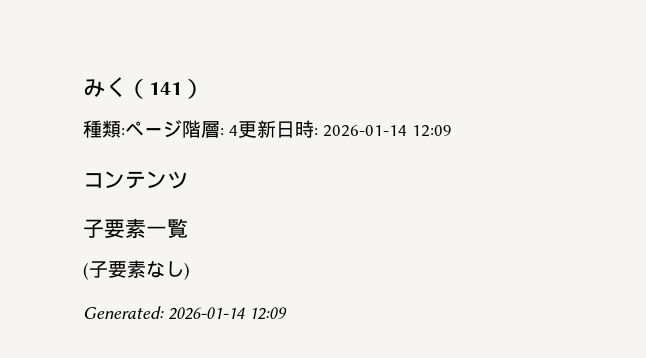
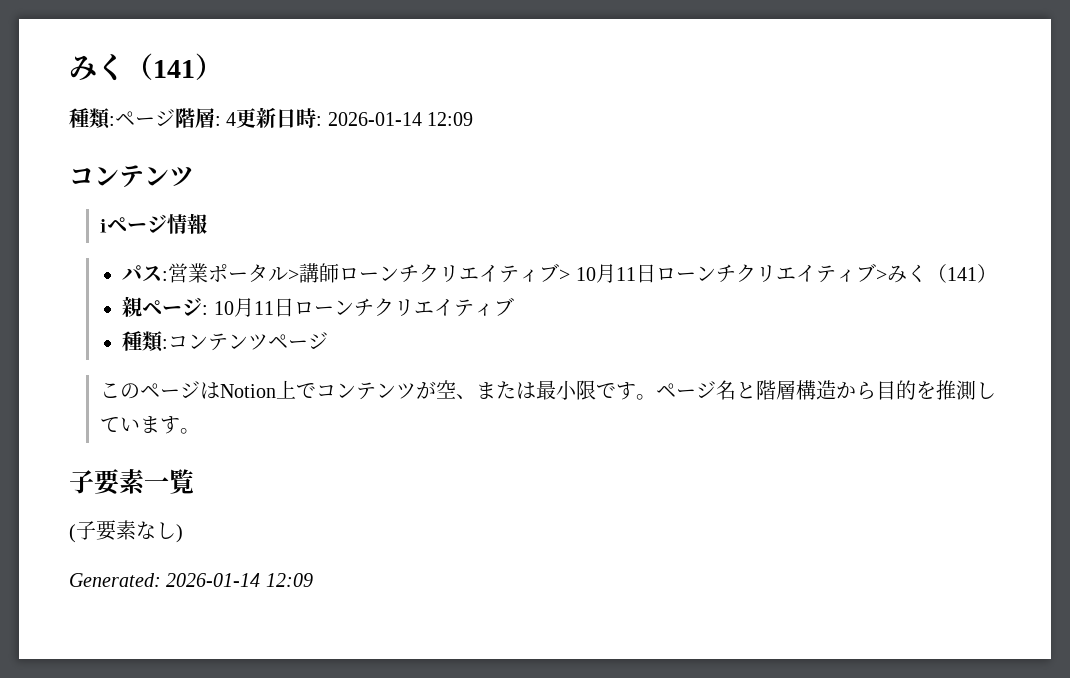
(188, 180) none -> [100,213,208,234] [122,263,997,283] [122,296,514,317] [122,331,329,352] [100,380,997,400] [100,416,201,434] // ℹページ情報 // パス:営業ポータル>講師ローンチクリエイティブ> 10月11日ローンチクリエイティブ>みく（141） // 親ページ: 10月11日ローンチクリエイティブ // 種類:コンテンツページ // このページはNotion上でコンテンツが空、または最小限です。ページ名と階層構造から目的を推測しています。

